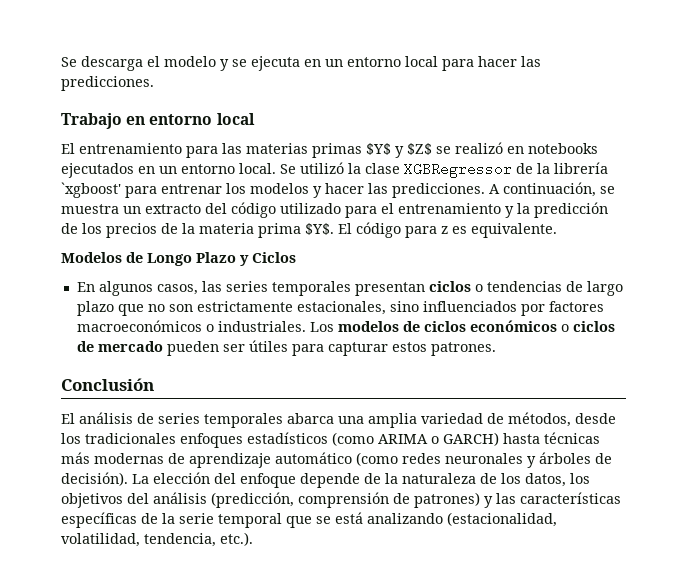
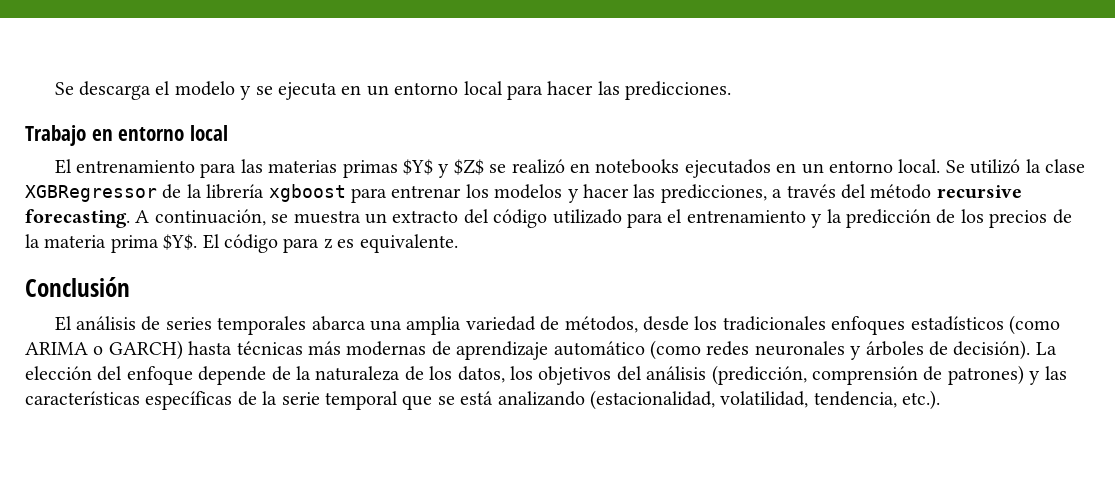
[61,182,121,198] `xgboost' -> [268,184,346,202] xgboost
[392,183,485,198] predicciones. -> [660,184,1022,203] [25,209,130,228] predicciones, a través del método recursive forecasting.
[61,252,296,266] [76,281,623,296] [76,301,604,316] [76,320,615,332] [76,340,496,356] // Modelos de Longo Plazo y Ciclos // En algunos casos, las series temporales presentan ciclos o tendencias de largo plazo que no son estrictamente estacionales, sino influenciados por factores macroeconómicos o industriales. Los modelos de ciclos económicos o ciclos de mercado pueden ser útiles para capturar estos patrones. -> (458, 243) none

